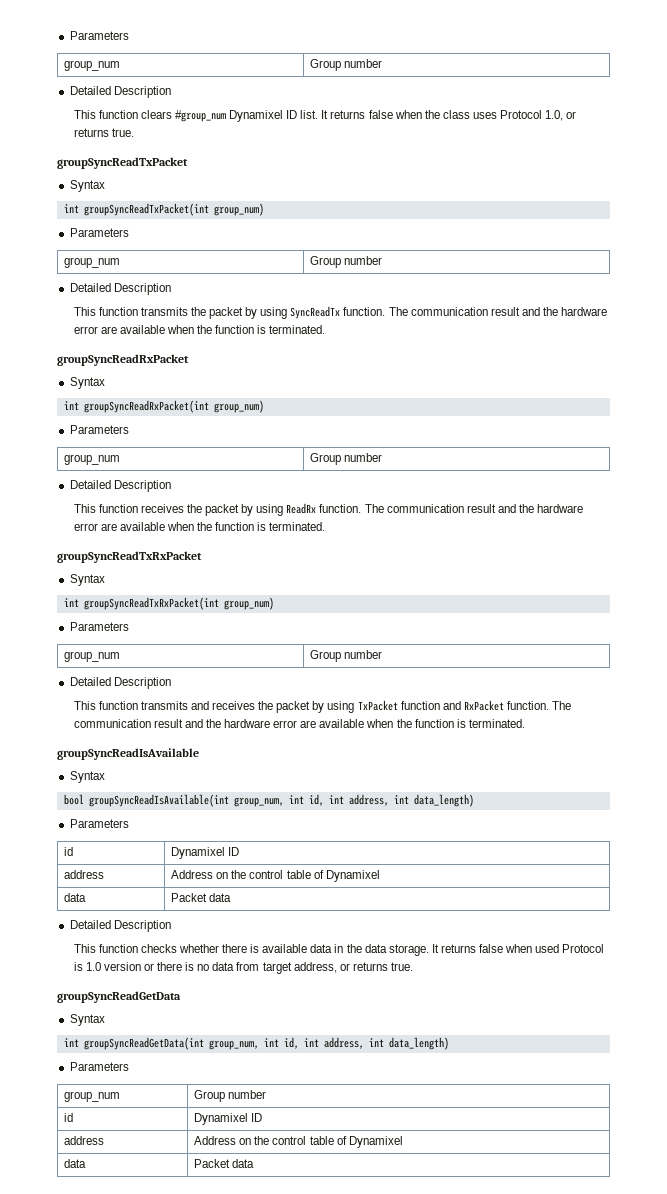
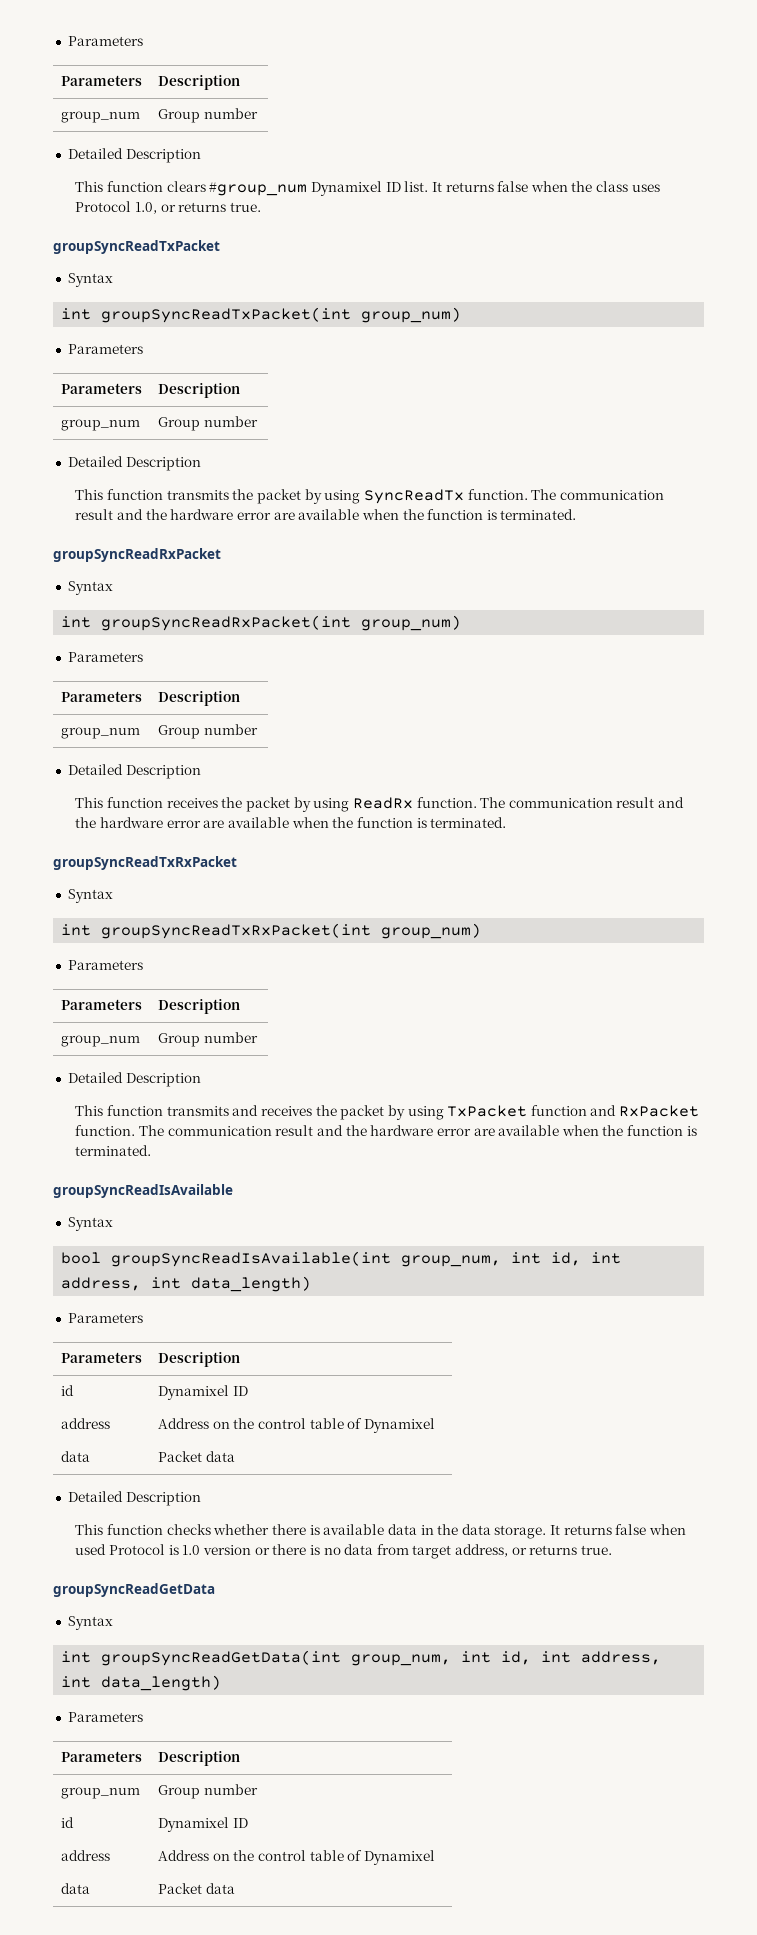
[69,31,129,40] Parameters -> [67,36,143,46] [60,75,142,86] [157,75,240,90] Parameters // Parameters | Description
(129, 232) none -> [60,383,142,394] [157,383,240,398] // Parameters | Description
(129, 429) none -> [60,691,142,702] [157,691,240,706] // Parameters | Description
(129, 626) none -> [60,999,142,1010] [157,999,240,1014] // Parameters | Description
(129, 823) none -> [60,1352,142,1363] [157,1352,240,1367] // Parameters | Description
(129, 1066) none -> [60,1751,142,1762] [157,1751,240,1766] // Parameters | Description

